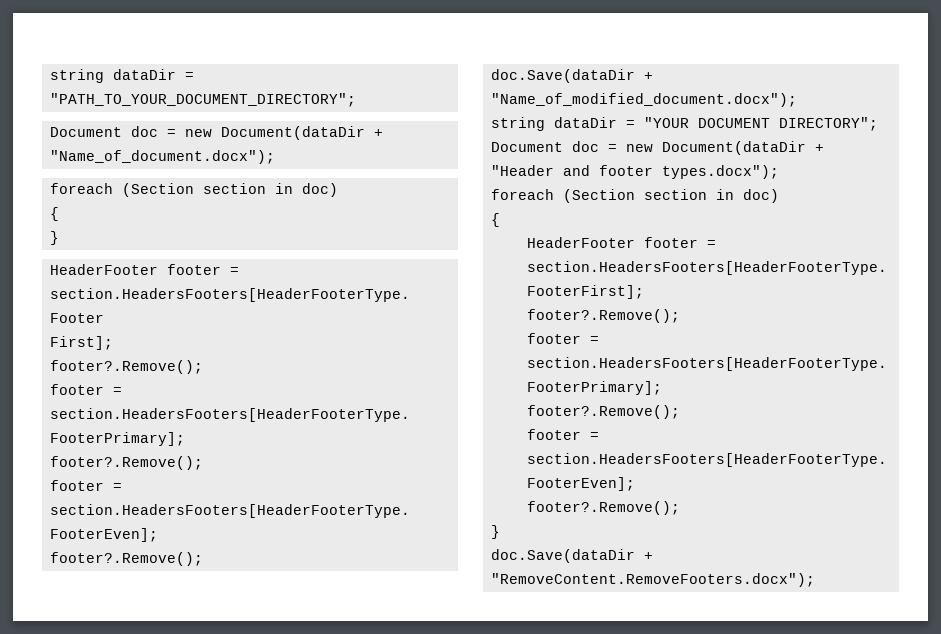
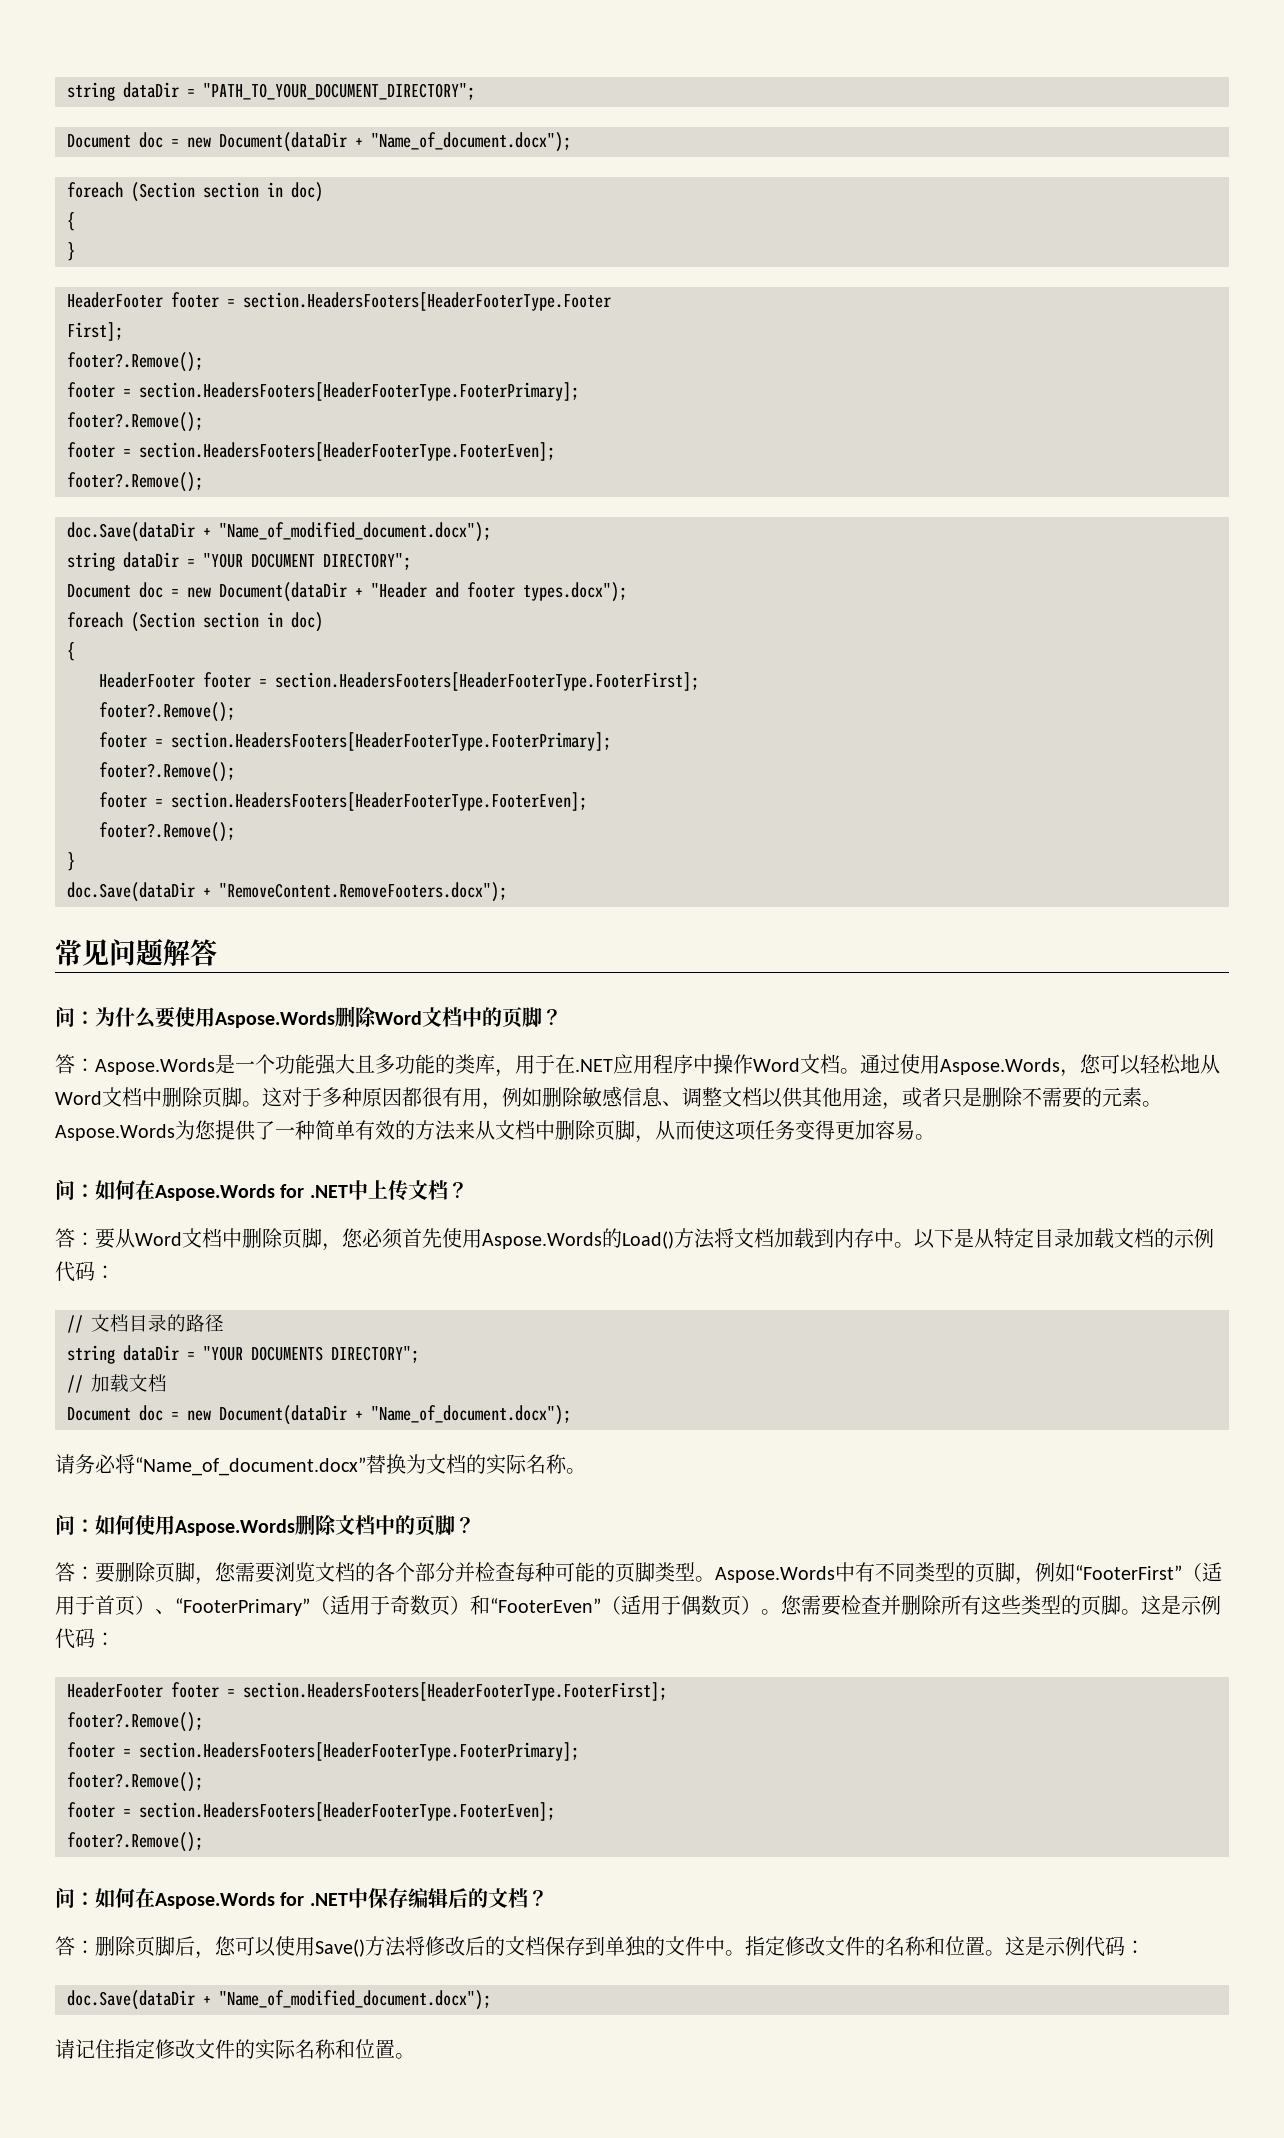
(815, 580) none -> [55,938,217,966] [55,1006,562,1029] [55,1054,1220,1077] [55,1086,1162,1110] [55,1120,935,1143] [55,1180,468,1201] [55,1228,1214,1251] [55,1261,115,1282] [67,1314,224,1333] [67,1345,419,1364] [67,1374,167,1393] [67,1405,571,1425] [55,1454,586,1476] [55,1514,475,1536] [55,1562,1222,1585] [55,1595,1221,1616] [55,1628,115,1649] [67,1682,667,1701] [67,1712,203,1732] [67,1742,579,1761] [67,1772,203,1792] [67,1802,555,1821] [67,1832,203,1852] [55,1888,548,1909] [55,1936,1145,1959] [67,1990,491,2010] [55,2039,415,2060] // 常见问题解答 // 问：为什么要使用Aspose.Words删除Word文档中的页脚？ // 答：Aspose.Words是一个功能强大且多功能的类库，用于在.NET应用程序中操作Word文档。通过使用Aspose.Words，您可以轻松地从Word文档中删除页脚。这对于多种原因都很有用，例如删除敏感信息、调整文档以供其他用途，或者只是删除不需要的元素。Aspose.Words为您提供了一种简单有效的方法来从文档中删除页脚，从而使这项任务变得更加容易。 // 问：如何在Aspose.Words for .NET中上传文档？ // 答：要从Word文档中删除页脚，您必须首先使用Aspose.Words的Load()方法将文档加载到内存中。以下是从特定目录加载文档的示例代码： // // 文档目录的路径 // string dataDir = "YOUR DOCUMENTS DIRECTORY"; // // 加载文档 // Document doc = new Document(dataDir + "Name_of_document.docx"); // 请务必将“Name_of_document.docx”替换为文档的实际名称。 // 问：如何使用Aspose.Words删除文档中的页脚？ // 答：要删除页脚，您需要浏览文档的各个部分并检查每种可能的页脚类型。Aspose.Words中有不同类型的页脚，例如“FooterFirst”（适用于首页）、“FooterPrimary”（适用于奇数页）和“FooterEven”（适用于偶数页）。您需要检查并删除所有这些类型的页脚。这是示例代码： // HeaderFooter footer = section.HeadersFooters[HeaderFooterType.FooterFirst]; // footer?.Remove(); // footer = section.HeadersFooters[HeaderFooterType.FooterPrimary]; // footer?.Remove(); // footer = section.HeadersFooters[HeaderFooterType.FooterEven]; // footer?.Remove(); // 问：如何在Aspose.Words for .NET中保存编辑后的文档？ // 答：删除页脚后，您可以使用Save()方法将修改后的文档保存到单独的文件中。指定修改文件的名称和位置。这是示例代码： // doc.Save(dataDir + "Name_of_modified_document.docx"); // 请记住指定修改文件的实际名称和位置。

